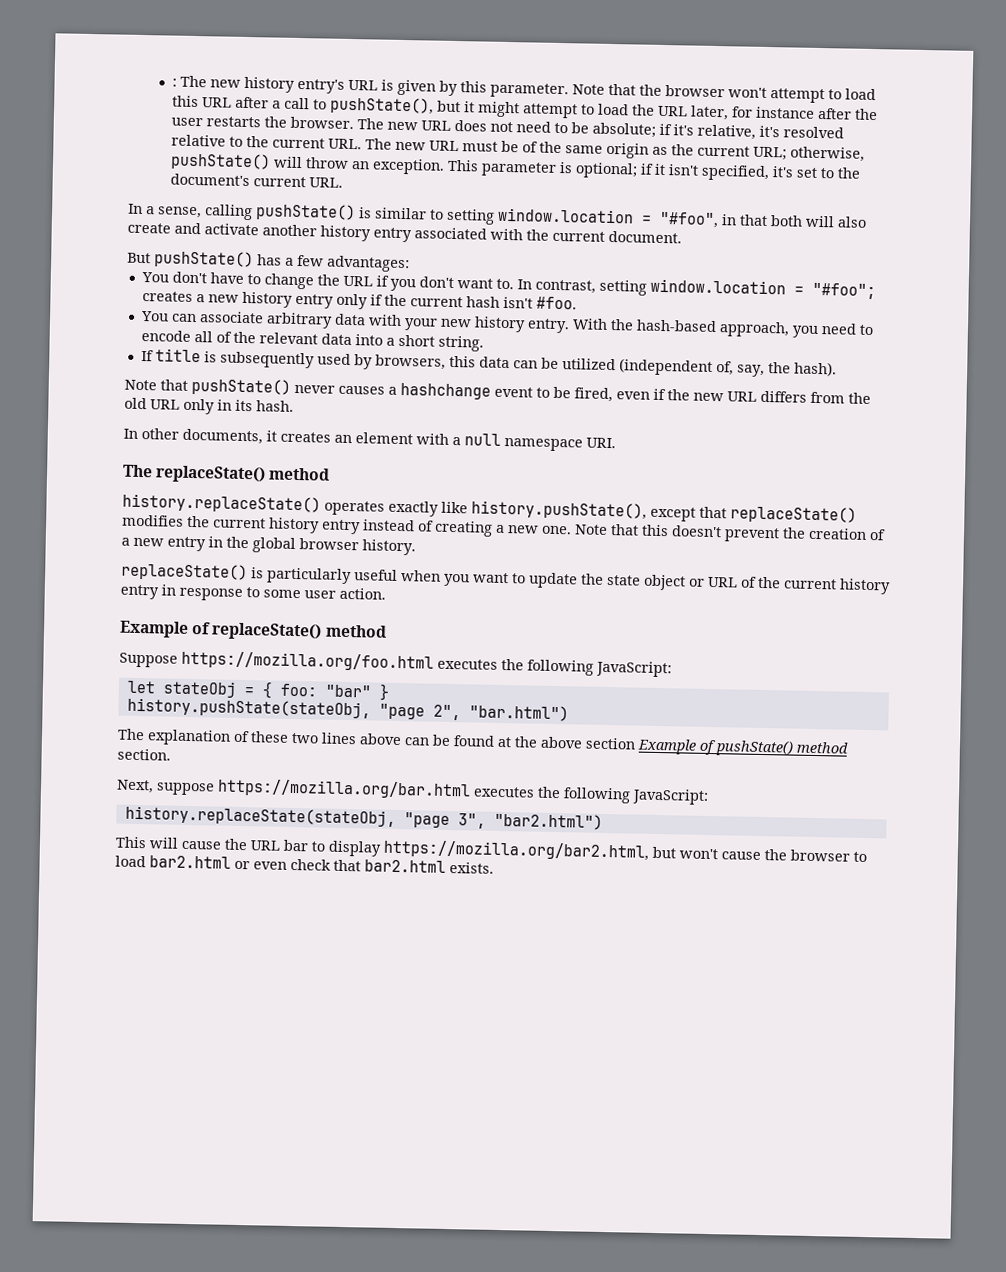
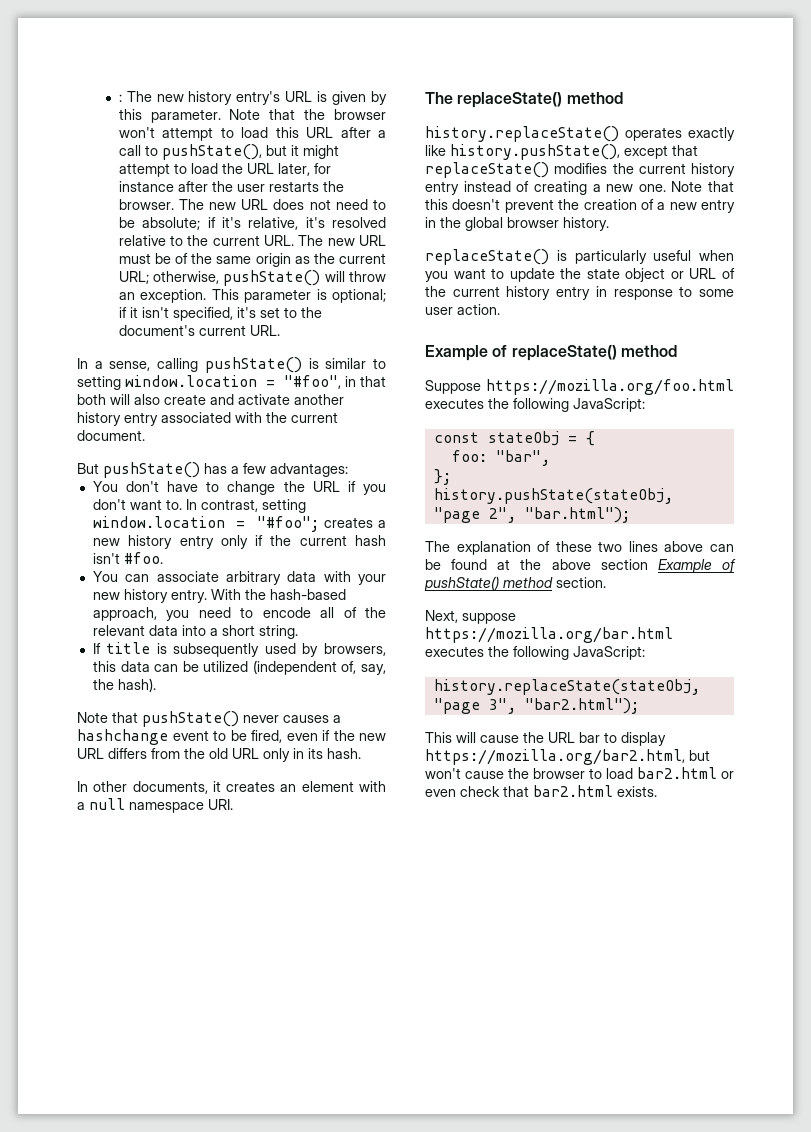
[126,680,156,694] let -> [433,432,479,443] const
[279,683,390,701] foo: "bar" } -> [451,450,550,466] [433,469,451,485] // foo: "bar", // };
[468,704,569,722] "bar.html") -> [524,507,630,523] "bar.html");
[493,812,603,830] "bar2.html") -> [524,698,639,714] "bar2.html");

